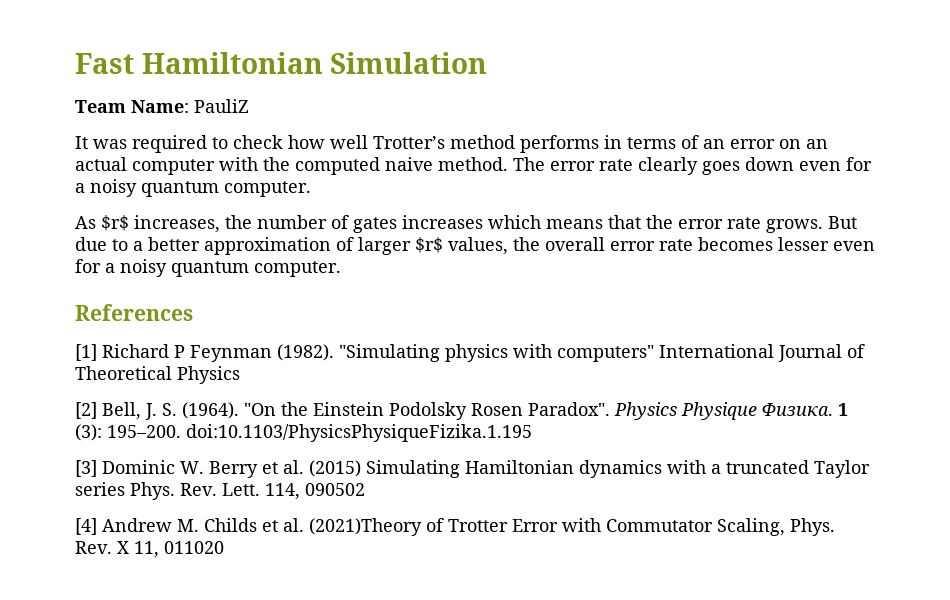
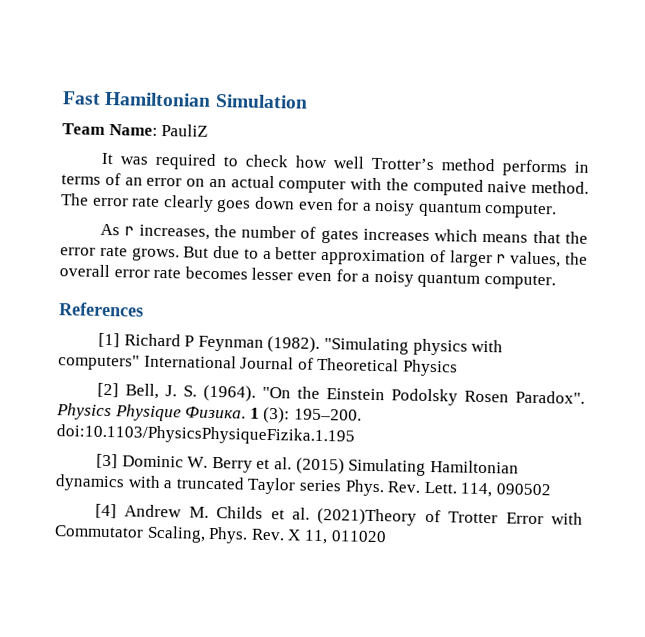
[101,215,129,231] $r$ -> [124,226,135,236] r
[415,237,443,253] $r$ -> [496,254,507,264] r

